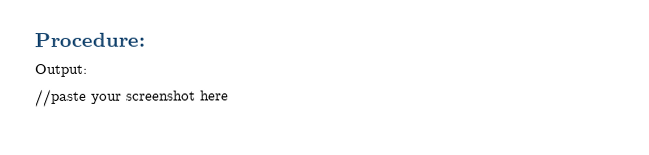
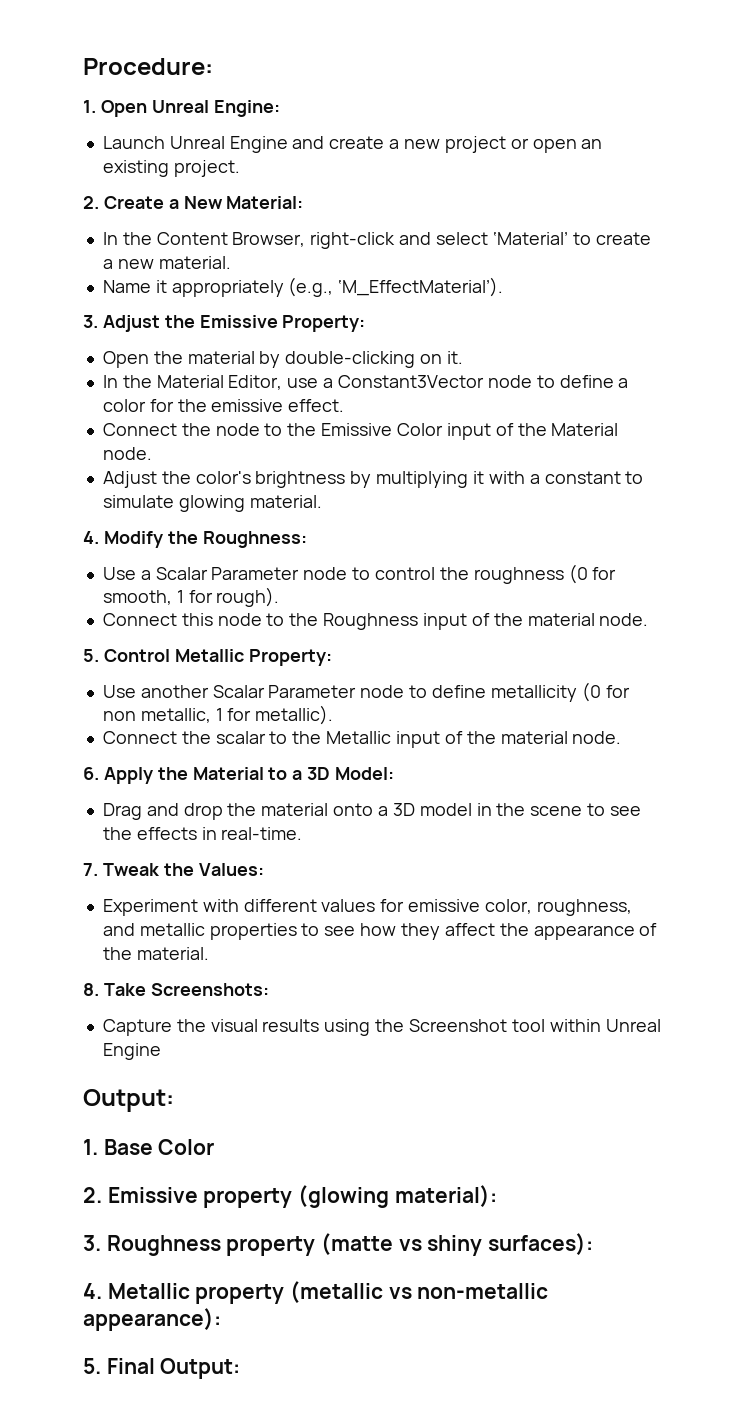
[34,63,87,78] [35,88,229,108] Output: // //paste your screenshot here -> [83,100,280,117] [102,136,603,153] [102,160,240,177] [83,196,304,209] [102,232,651,249] [102,256,231,269] [102,277,504,297] [83,315,366,332] [102,351,463,368] [102,375,629,390] [102,399,345,412] [102,423,619,440] [102,447,152,460] [102,471,644,488] [102,495,322,512] [83,531,307,548] [102,564,617,584] [102,587,280,607] [102,613,649,630] [83,649,332,666] [102,682,630,702] [102,705,334,725] [102,731,622,748] [83,767,395,784] [102,803,641,820] [102,827,303,840] [83,863,264,876] [102,899,632,916] [102,923,658,940] [102,947,209,960] [83,983,269,996] [102,1019,661,1036] [102,1043,161,1060] [83,1089,174,1112] [83,1139,215,1155] [83,1185,497,1208] [83,1233,594,1256] [83,1281,549,1304] [83,1308,221,1331] [83,1358,241,1379] 1. Open Unreal Engine: // Launch Unreal Engine and create a new project or open an existing project. // 2. Create a New Material: // In the Content Browser, right-click and select ‘Material’ to create a new material. // Name it appropriately (e.g., ‘M_EffectMaterial’). // 3. Adjust the Emissive Property: // Open the material by double-clicking on it. // In the Material Editor, use a Constant3Vector node to define a color for the emissive effect. // Connect the node to the Emissive Color input of the Material node. // Adjust the color's brightness by multiplying it with a constant to simulate glowing material. // 4. Modify the Roughness: // Use a Scalar Parameter node to control the roughness (0 for smooth, 1 for rough). // Connect this node to the Roughness input of the material node. // 5. Control Metallic Property: // Use another Scalar Parameter node to define metallicity (0 for non metallic, 1 for metallic). // Connect the scalar to the Metallic input of the material node. // 6. Apply the Material to a 3D Model: // Drag and drop the material onto a 3D model in the scene to see the effects in real-time. // 7. Tweak the Values: // Experiment with different values for emissive color, roughness, and metallic properties to see how they affect the appearance of the material. // 8. Take Screenshots: // Capture the visual results using the Screenshot tool within Unreal Engine // Output: // 1. Base Color // 2. Emissive property (glowing material): // 3. Roughness property (matte vs shiny surfaces): // 4. Metallic property (metallic vs non-metallic appearance): // 5. Final Output:

